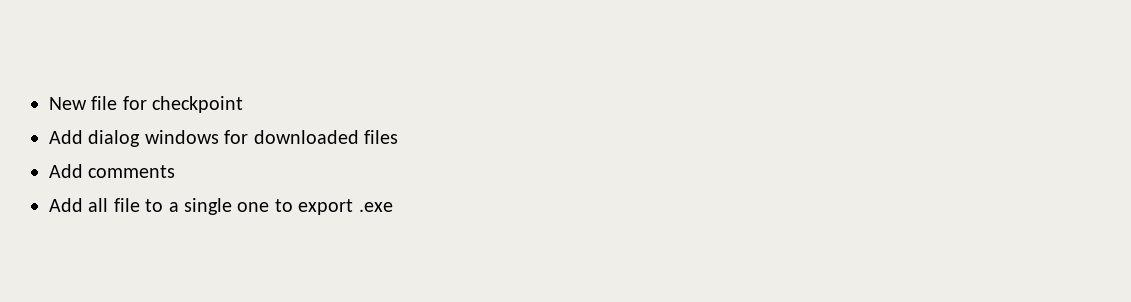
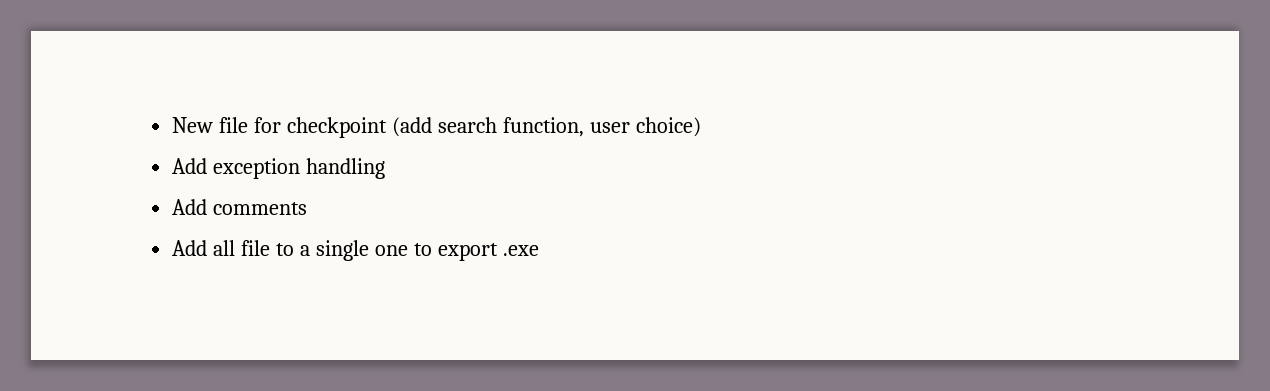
[49,130,398,147] // Add dialog windows for downloaded files -> [391,117,701,137] [172,158,386,179] (add search function, user choice) // Add exception handling

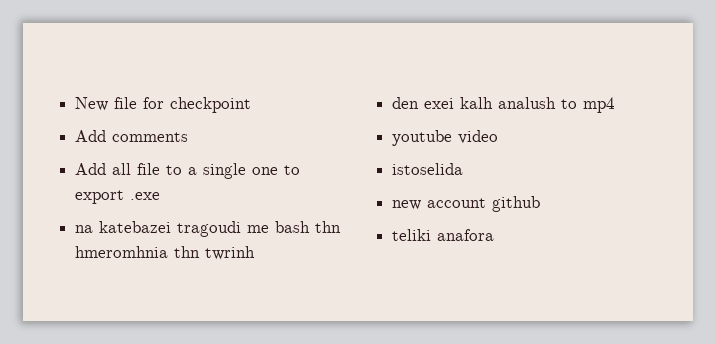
[391,117,701,137] [172,158,386,179] (add search function, user choice) // Add exception handling -> (252, 105) none
(539, 250) none -> [75,221,342,237] [75,246,256,260] [392,97,616,113] [392,130,499,146] [392,163,464,175] [392,196,541,212] [392,229,495,241] // na katebazei tragoudi me bash thn hmeromhnia thn twrinh // den exei kalh analush to mp4 // youtube video // istoselida // new account github // teliki anafora

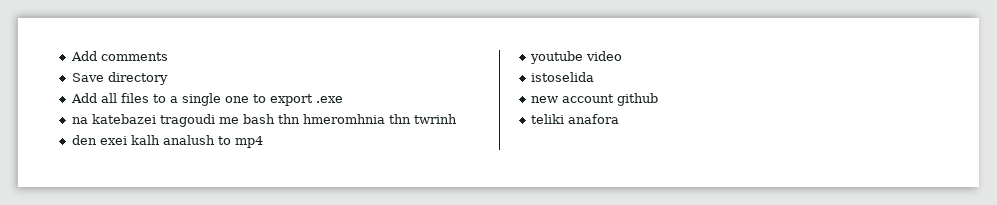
[75,97,252,113] New file for checkpoint // -> (70, 56) none
(189, 137) none -> [71,72,168,85] // Save directory
[137,163,161,175] file -> [120,93,149,103] files

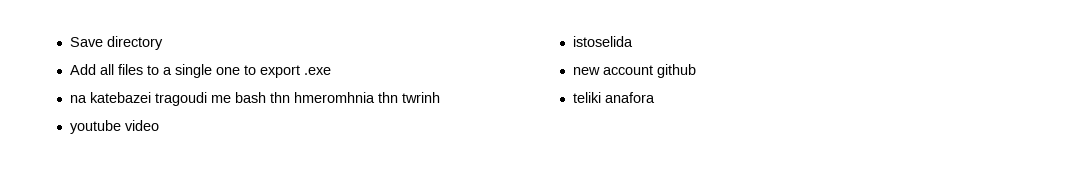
[70,51,168,61] Add comments // -> (69, 42) none
[71,135,263,148] // den exei kalh analush to mp4 -> (440, 97) none

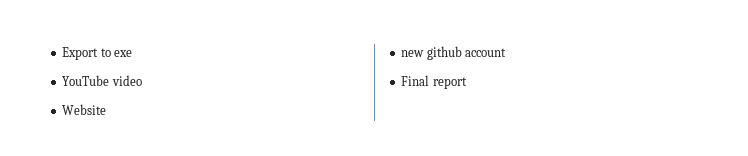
[69,36,163,50] [69,64,331,78] [69,92,440,106] [69,120,121,134] Save directory // Add all files to a single one to export .exe // na katebazei tragoudi me bash thn hmeromhnia thn twrinh // youtube -> [62,47,133,60] [62,75,110,86] Export to exe // YouTube
[572,36,633,47] istoselida -> [62,104,107,115] Website
(600, 71) none -> [426,46,462,60] github
[656,64,696,78] [572,92,655,103] github // teliki anafora -> [401,75,467,89] // Final report

